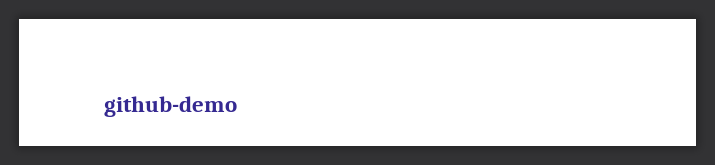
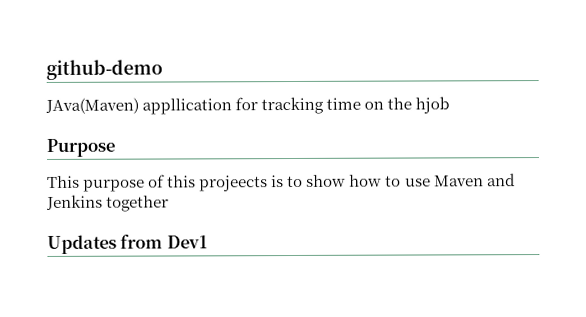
(237, 106) none -> [45,96,451,115] [46,138,115,157] [47,173,516,192] [46,194,170,212] [47,234,208,254] // JAva(Maven) appllication for tracking time on the hjob // Purpose // This purpose of this projeects is to show how to use Maven and Jenkins together // Updates from Dev1

